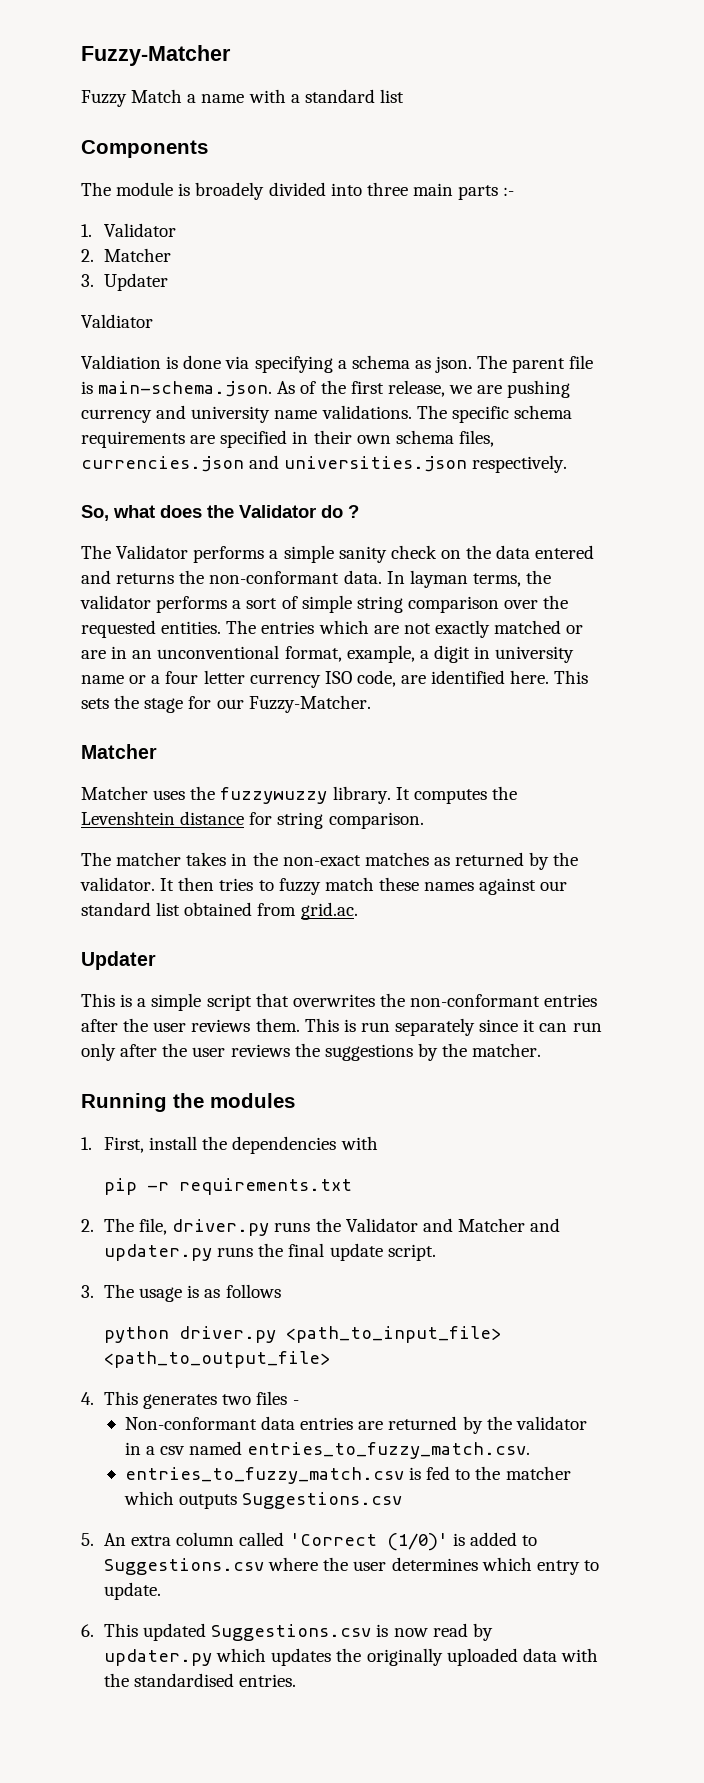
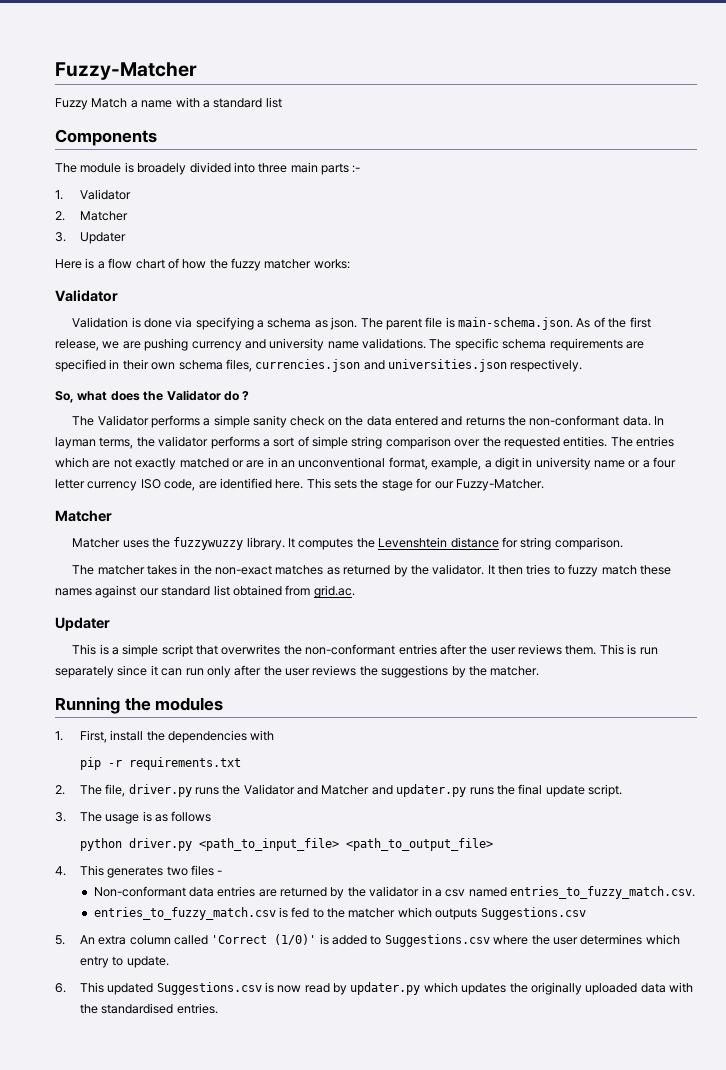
[81,314,153,328] [81,355,161,369] Valdiator // Valdiation -> [55,258,350,271] [55,290,118,302] [72,317,129,328] Here is a flow chart of how the fuzzy matcher works: // Validator // Validation

